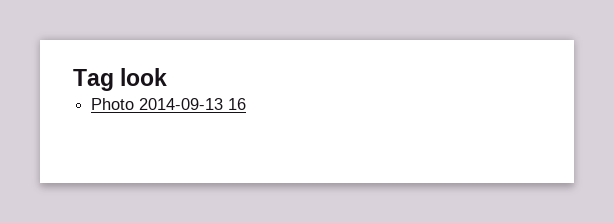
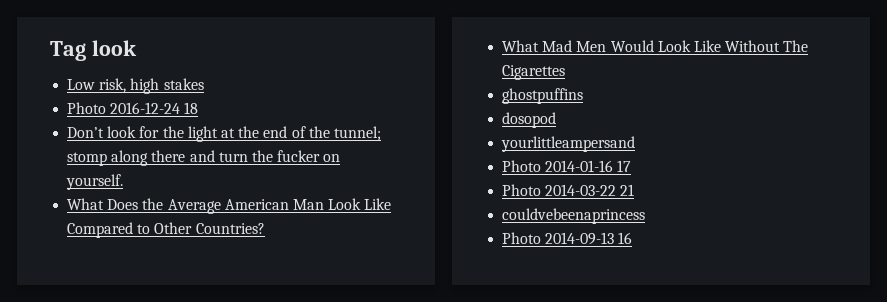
(168, 77) none -> [67,78,204,94] [67,102,199,114] [67,126,381,142] [67,150,341,166] [66,174,124,190] [67,198,392,214] [67,222,265,238] [502,40,809,52] [502,65,566,80] [502,88,584,104] [502,112,557,128] [501,136,636,152] [502,160,632,172] [502,184,635,196] [502,208,646,224] // Low risk, high stakes // Photo 2016-12-24 18 // Don’t look for the light at the end of the tunnel; stomp along there and turn the fucker on yourself. // What Does the Average American Man Look Like Compared to Other Countries? // What Mad Men Would Look Like Without The Cigarettes // ghostpuffins // dosopod // yourlittleampersand // Photo 2014-01-16 17 // Photo 2014-03-22 21 // couldvebeenaprincess

